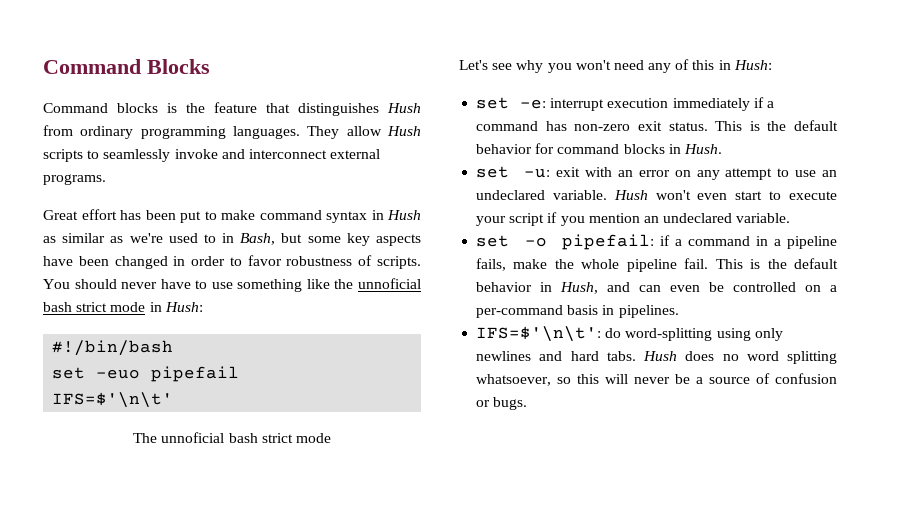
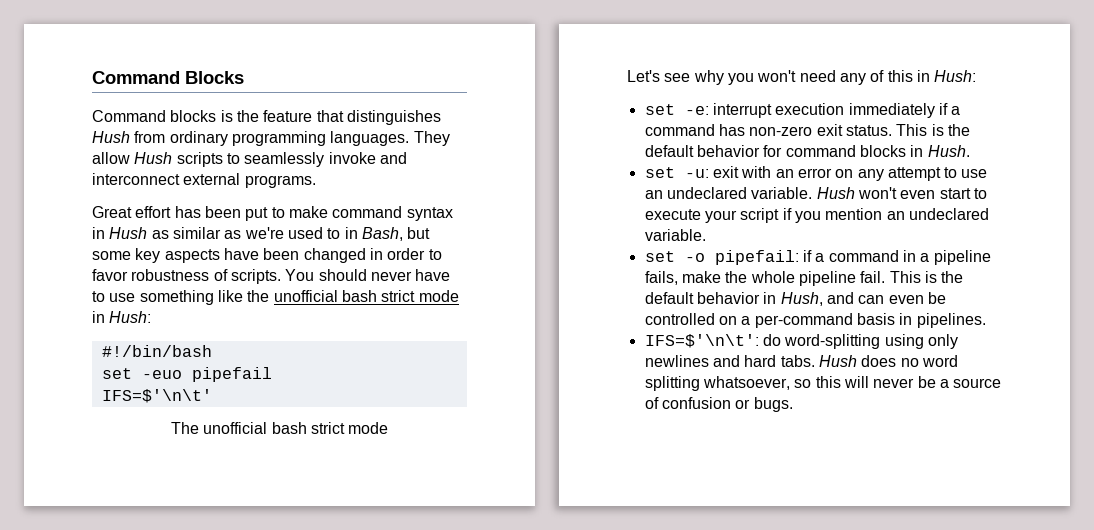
[357,278,421,289] unnoficial -> [273,290,338,302] unofficial
[161,432,225,443] unnoficial -> [203,422,268,434] unofficial

